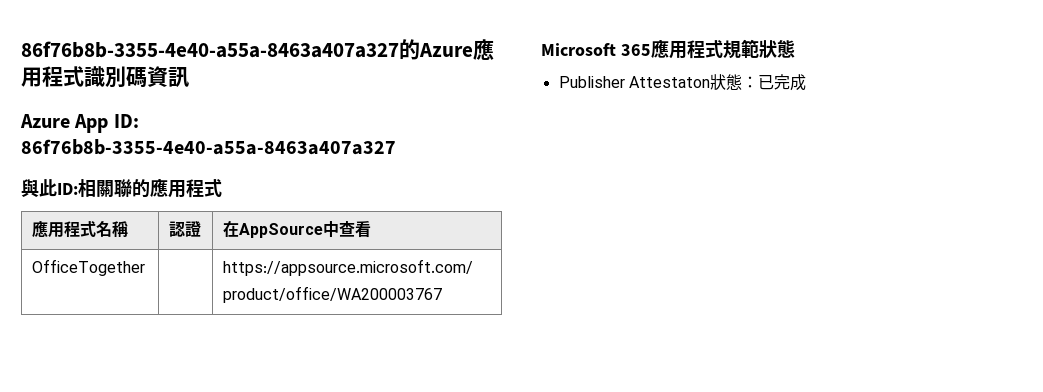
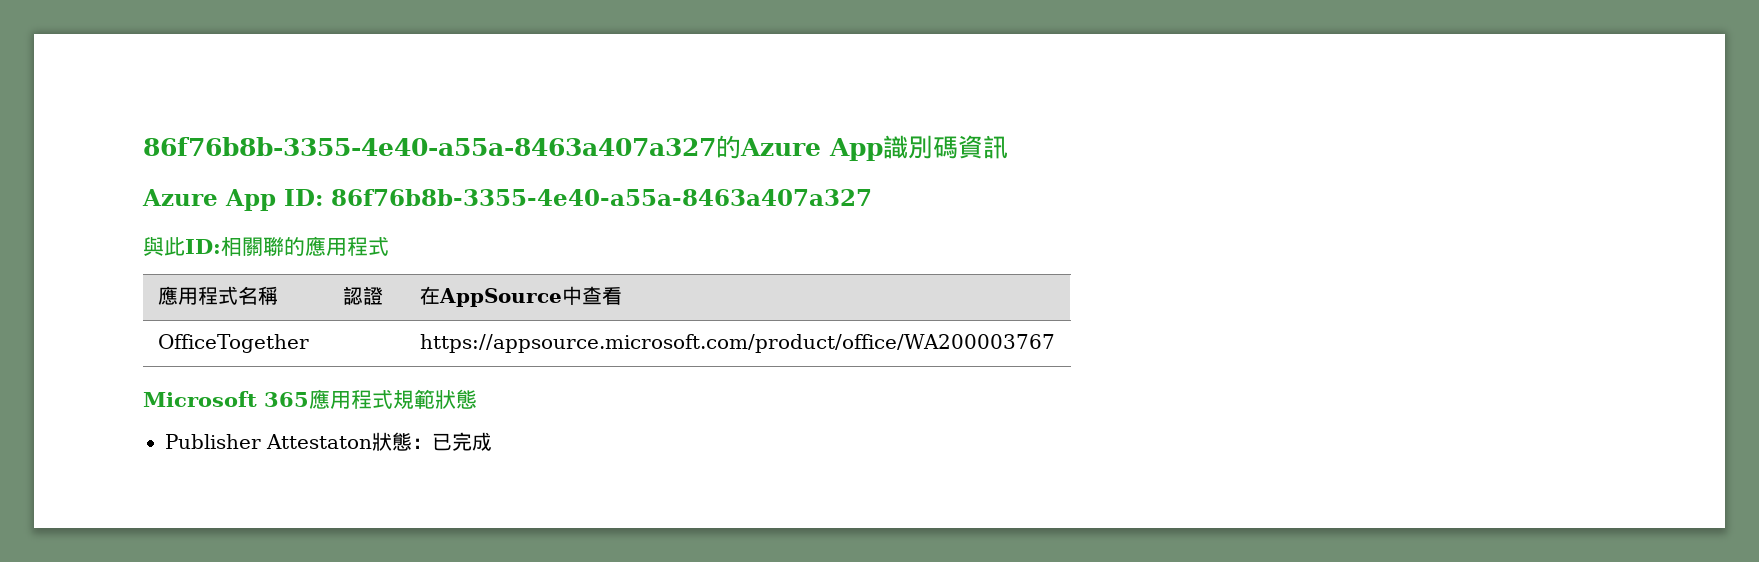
[473,39,494,60] [21,66,84,87] 應用程式 -> [829,138,883,161] App

